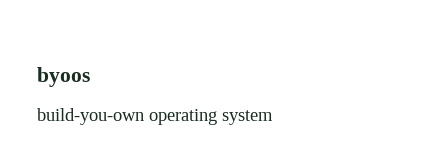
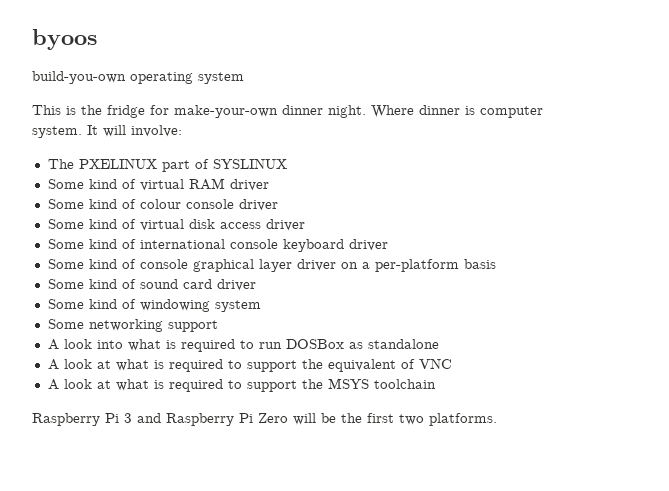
(273, 117) none -> [32,105,543,118] [32,125,182,138] [47,158,287,172] [47,178,269,191] [47,199,278,211] [47,219,305,231] [47,239,388,252] [47,259,496,272] [47,279,256,291] [47,299,261,312] [47,319,218,332] [47,339,439,352] [47,358,452,372] [47,378,436,392] [32,413,497,426] // This is the fridge for make-your-own dinner night. Where dinner is computer system. It will involve: // The PXELINUX part of SYSLINUX // Some kind of virtual RAM driver // Some kind of colour console driver // Some kind of virtual disk access driver // Some kind of international console keyboard driver // Some kind of console graphical layer driver on a per-platform basis // Some kind of sound card driver // Some kind of windowing system // Some networking support // A look into what is required to run DOSBox as standalone // A look at what is required to support the equivalent of VNC // A look at what is required to support the MSYS toolchain // Raspberry Pi 3 and Raspberry Pi Zero will be the first two platforms.

